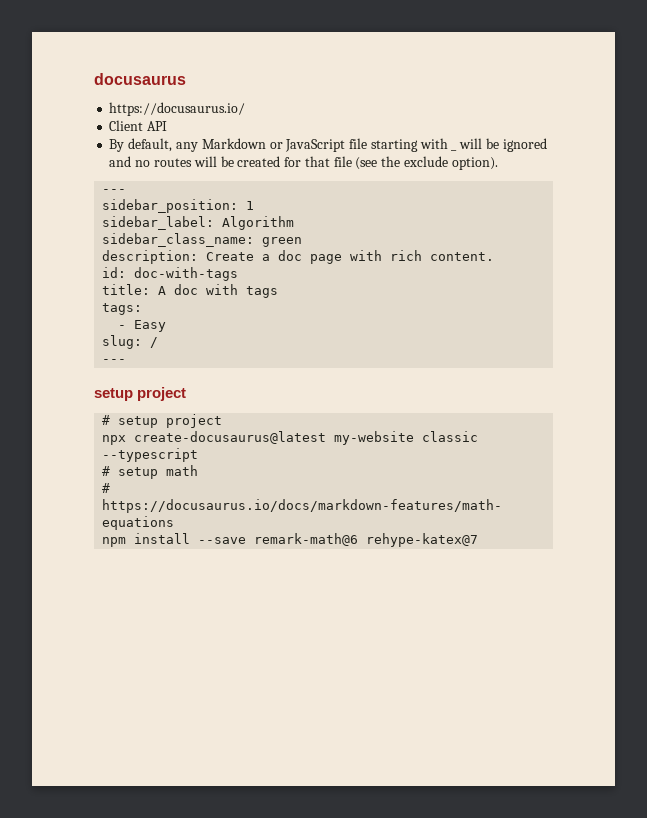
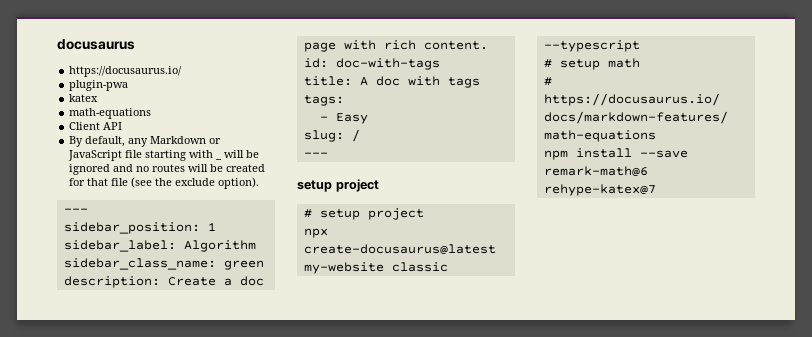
(246, 109) none -> [69,80,129,91] [69,94,99,102] [69,108,152,119] // plugin-pwa // katex // math-equations

